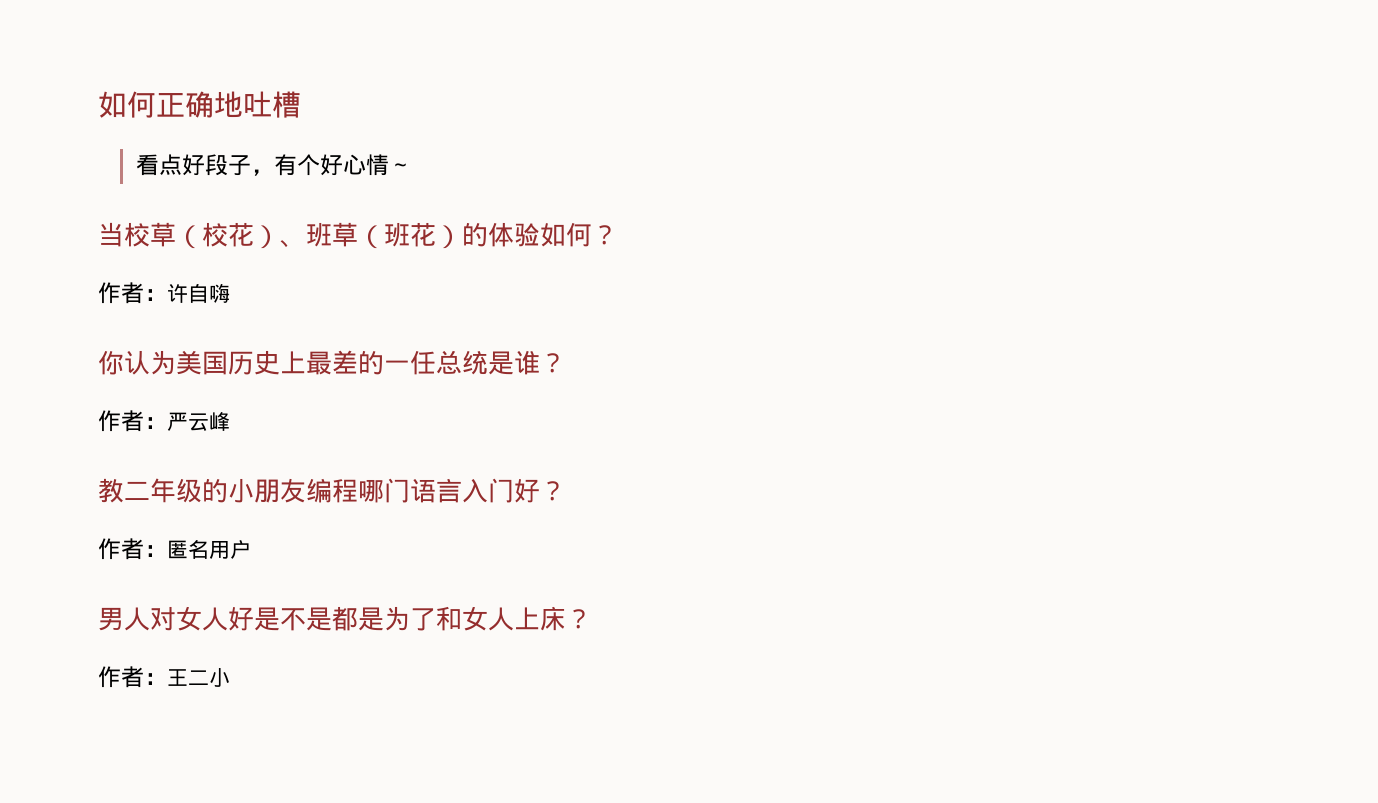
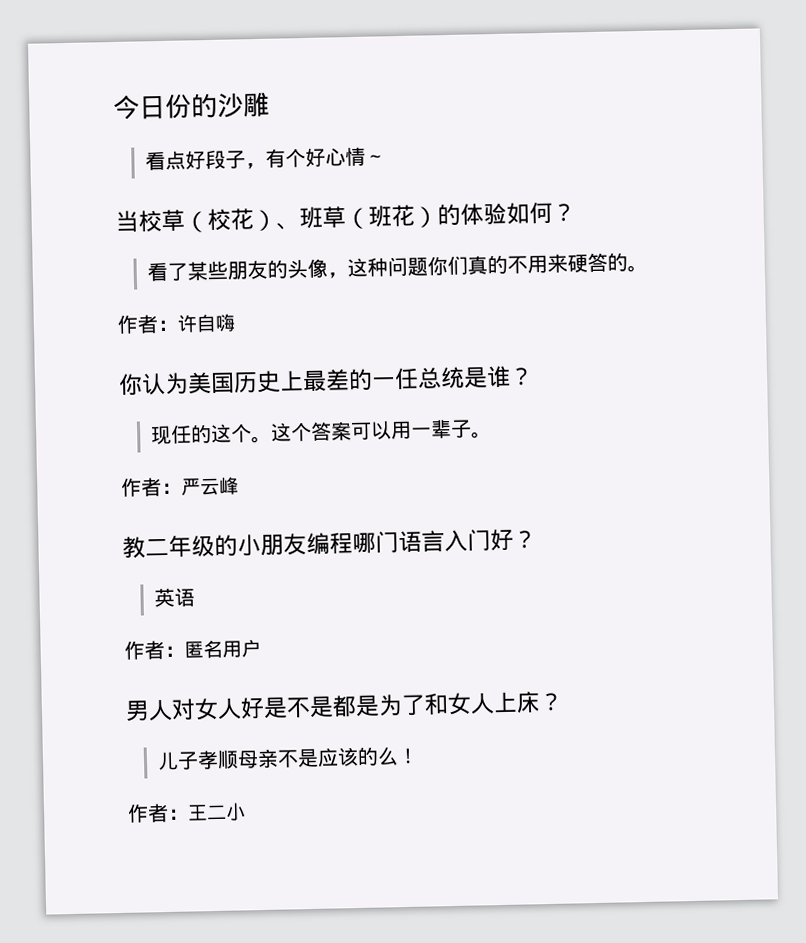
[98,91,301,118] 如何正确地吐槽 -> [113,91,270,120] 今日份的沙雕
(618, 235) none -> [146,252,648,282] // 看了某些朋友的头像，这种问题你们真的不用来硬答的。
(566, 363) none -> [149,418,492,446] // 现任的这个。这个答案可以用一辈子。
(566, 491) none -> [153,587,195,608] // 英语
(592, 619) none -> [156,746,419,771] // 儿子孝顺母亲不是应该的么！

